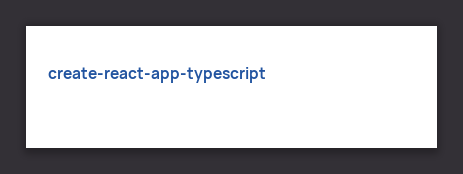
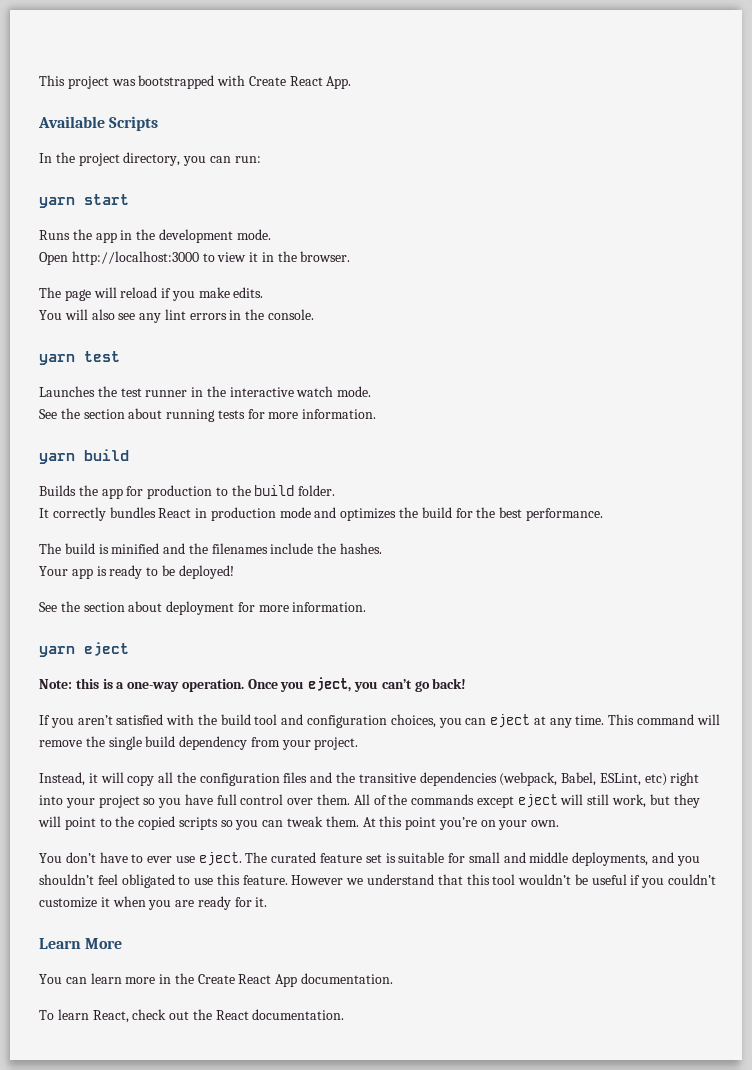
[48,67,266,83] create-react-app-typescript -> [39,75,352,89] [38,116,159,131] [39,152,261,166] [39,194,129,208] [39,229,271,243] [39,251,351,265] [39,287,264,301] [39,309,315,323] [39,351,120,365] [39,386,372,397] [39,408,377,422] [39,449,129,464] [39,485,336,499] [39,507,603,521] [39,543,383,554] [39,565,234,579] [39,601,367,615] [39,642,129,657] [39,677,467,692] [39,714,720,728] [39,736,359,750] [39,772,700,786] [39,794,700,808] [38,816,560,830] [39,852,700,866] [39,874,717,888] [39,896,268,910] [39,938,123,949] [39,973,394,987] [39,1009,345,1023] This project was bootstrapped with Create React App. // Available Scripts // In the project directory, you can run: // yarn start // Runs the app in the development mode. // Open http://localhost:3000 to view it in the browser. // The page will reload if you make edits. // You will also see any lint errors in the console. // yarn test // Launches the test runner in the interactive watch mode. // See the section about running tests for more information. // yarn build // Builds the app for production to the build folder. // It correctly bundles React in production mode and optimizes the build for the best performance. // The build is minified and the filenames include the hashes. // Your app is ready to be deployed! // See the section about deployment for more information. // yarn eject // Note: this is a one-way operation. Once you eject, you can’t go back! // If you aren’t satisfied with the build tool and configuration choices, you can eject at any time. This command will remove the single build dependency from your project. // Instead, it will copy all the configuration files and the transitive dependencies (webpack, Babel, ESLint, etc) right into your project so you have full control over them. All of the commands except eject will still work, but they will point to the copied scripts so you can tweak them. At this point you’re on your own. // You don’t have to ever use eject. The curated feature set is suitable for small and middle deployments, and you shouldn’t feel obligated to use this feature. However we understand that this tool wouldn’t be useful if you couldn’t customize it when you are ready for it. // Learn More // You can learn more in the Create React App documentation. // To learn React, check out the React documentation.

